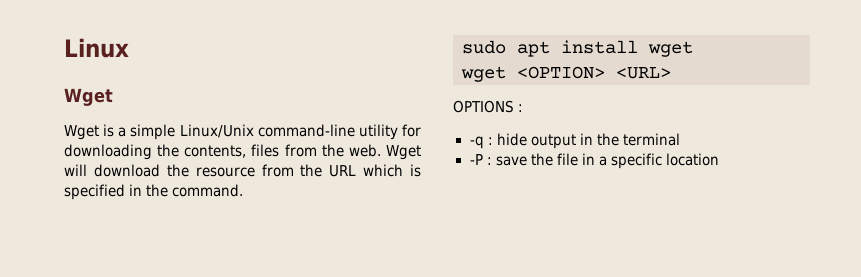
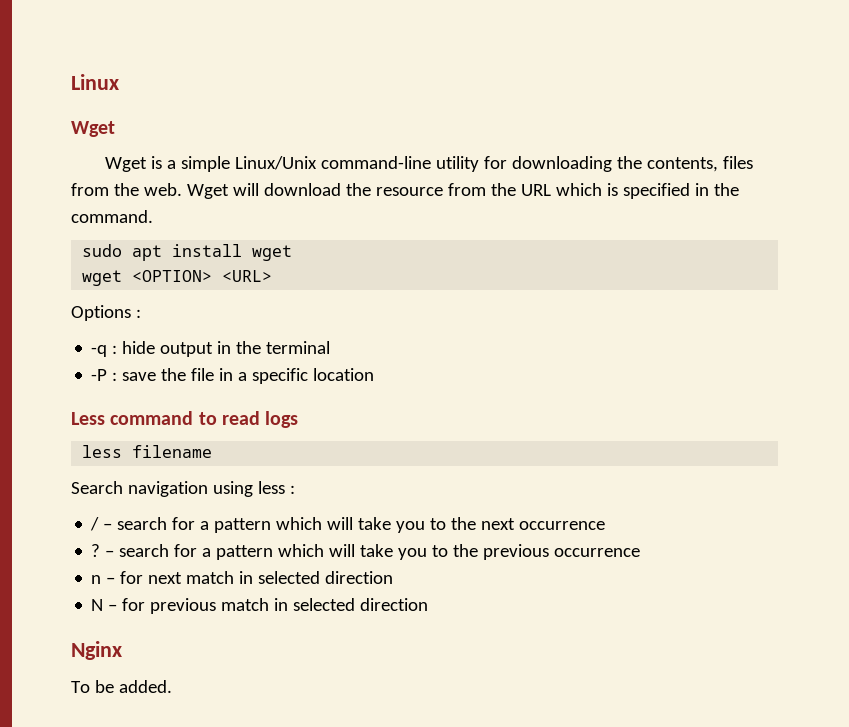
[453,100,514,113] OPTIONS -> [71,305,131,321] Options
(719, 159) none -> [71,411,299,428] [82,445,213,458] [71,481,295,497] [90,517,606,533] [91,544,641,560] [91,571,394,584] [91,598,429,614] [71,641,122,660] [71,680,172,693] // Less command to read logs // less filename // Search navigation using less : // / – search for a pattern which will take you to the next occurrence // ? – search for a pattern which will take you to the previous occurrence // n – for next match in selected direction // N – for previous match in selected direction // Nginx // To be added.

